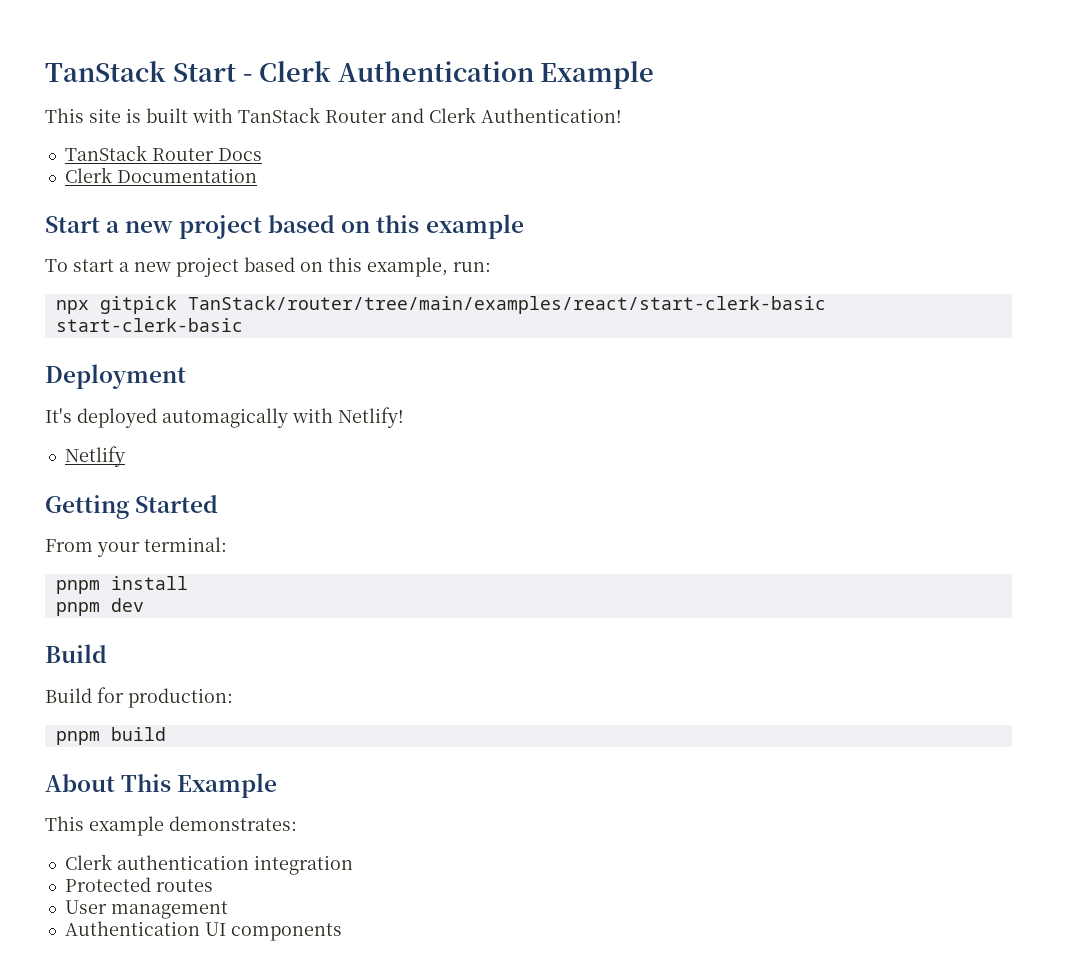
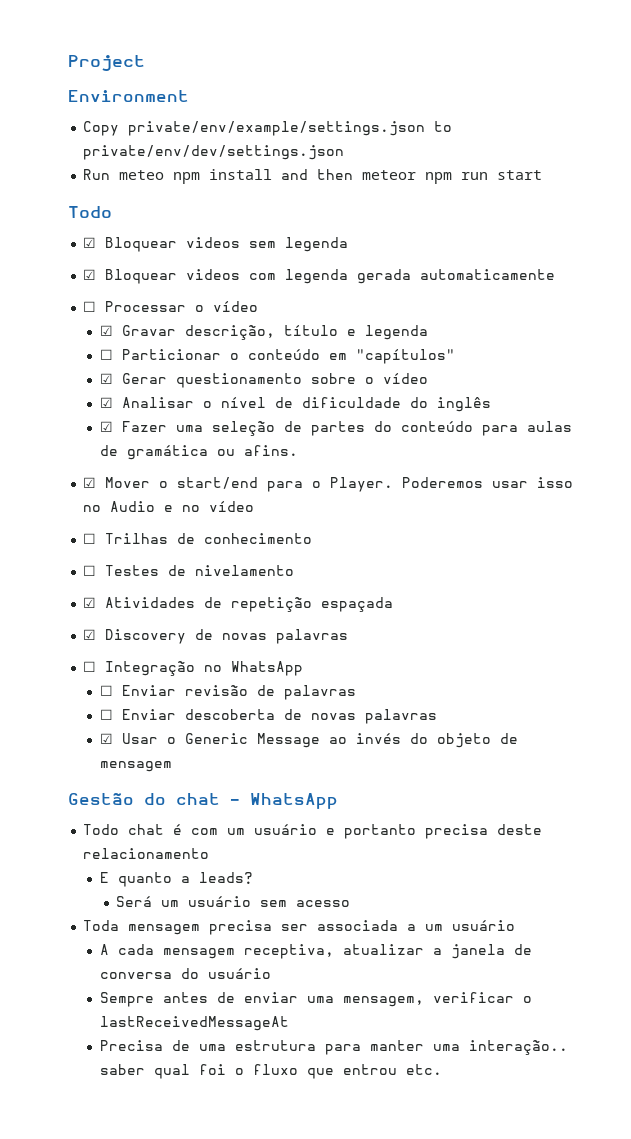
[45,61,655,89] [45,107,622,123] [64,145,262,161] [64,167,257,183] [45,214,524,239] [45,257,491,277] [55,296,826,314] [55,318,243,332] [45,364,186,389] [45,407,404,428] [64,446,125,467] [45,495,219,519] [45,537,227,557] [55,576,188,594] [55,598,144,616] [45,644,107,663] [45,687,233,708] [55,727,166,745] [45,773,278,798] [45,816,297,836] [64,854,353,875] [64,877,213,892] [64,900,228,919] [64,921,342,941] TanStack Start - Clerk Authentication Example // This site is built with TanStack Router and Clerk Authentication! // TanStack Router Docs // Clerk Documentation // Start a new project based on this example // To start a new project based on this example, run: // npx gitpick TanStack/router/tree/main/examples/react/start-clerk-basic start-clerk-basic // Deployment // It's deployed automagically with Netlify! // Netlify // Getting Started // From your terminal: // pnpm install // pnpm dev // Build // Build for production: // pnpm build // About This Example // This example demonstrates: // Clerk authentication integration // Protected routes // User management // Authentication UI components -> [68,55,145,71] [68,90,189,102] [83,121,453,136] [83,145,345,160] [83,169,543,184] [68,206,112,218] [83,237,349,252] [83,269,556,284] [83,301,259,312] [99,325,428,340] [99,349,455,364] [99,373,428,388] [99,397,491,412] [99,421,572,436] [99,445,298,460] [83,477,574,492] [83,501,255,512] [83,533,313,544] [83,565,295,576] [83,597,394,612] [83,629,349,644] [83,661,304,676] [99,685,356,700] [99,709,437,724] [99,733,518,748] [99,761,172,772] [68,793,338,809] [83,824,543,839] [83,848,210,859] [99,872,253,887] [116,896,351,907] [83,920,516,935] [99,944,532,959] [99,968,271,979] [99,992,532,1007] [99,1016,289,1031] [99,1040,568,1055] [99,1064,442,1079] Project // Environment // Copy private/env/example/settings.json to private/env/dev/settings.json // Run meteo npm install and then meteor npm run start // Todo // ☑ Bloquear videos sem legenda // ☑ Bloquear videos com legenda gerada automaticamente // ☐ Processar o vídeo // ☑ Gravar descrição, título e legenda // ☐ Particionar o conteúdo em "capítulos" // ☑ Gerar questionamento sobre o vídeo // ☑ Analisar o nível de dificuldade do inglês // ☑ Fazer uma seleção de partes do conteúdo para aulas de gramática ou afins. // ☑ Mover o start/end para o Player. Poderemos usar isso no Audio e no vídeo // ☐ Trilhas de conhecimento // ☐ Testes de nivelamento // ☑ Atividades de repetição espaçada // ☑ Discovery de novas palavras // ☐ Integração no WhatsApp // ☐ Enviar revisão de palavras // ☐ Enviar descoberta de novas palavras // ☑ Usar o Generic Message ao invés do objeto de mensagem // Gestão do chat - WhatsApp // Todo chat é com um usuário e portanto precisa deste relacionamento // E quanto a leads? // Será um usuário sem acesso // Toda mensagem precisa ser associada a um usuário // A cada mensagem receptiva, atualizar a janela de conversa do usuário // Sempre antes de enviar uma mensagem, verificar o lastReceivedMessageAt // Precisa de uma estrutura para manter uma interação.. saber qual foi o fluxo que entrou etc.

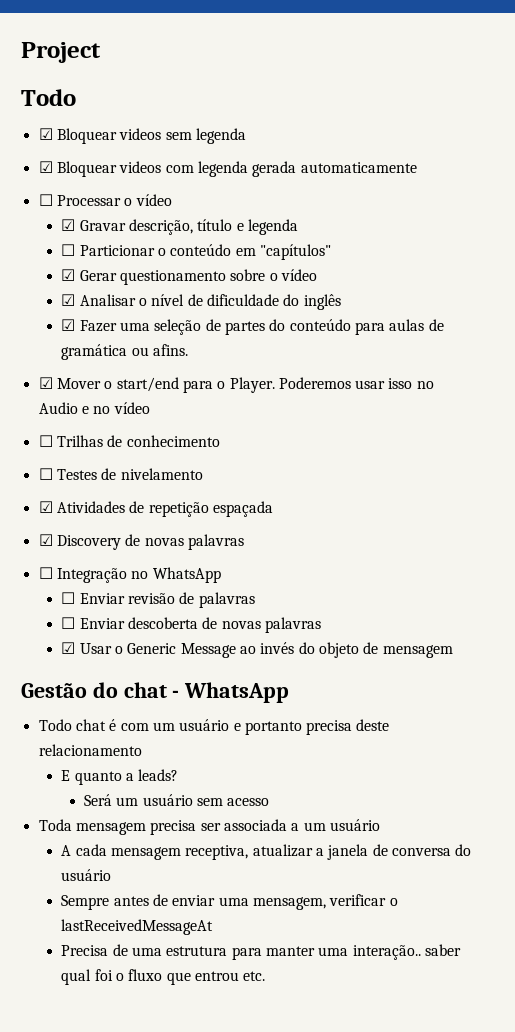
[68,90,189,102] [83,121,453,136] [83,145,345,160] [83,169,543,184] // Environment // Copy private/env/example/settings.json to private/env/dev/settings.json // Run meteo npm install and then meteor npm run start -> (101, 52) none

